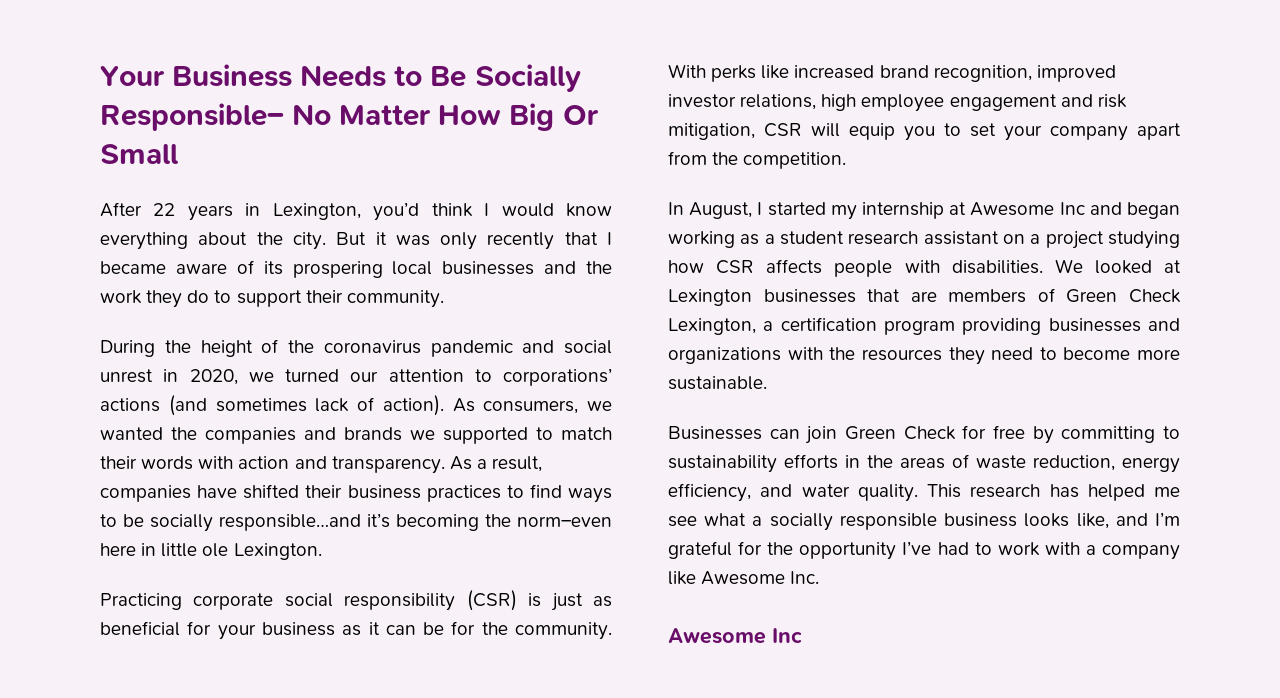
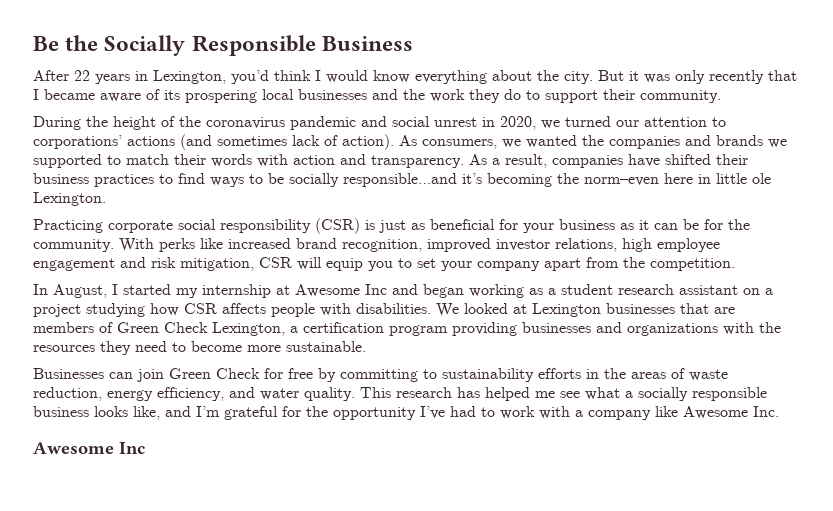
[100,64,581,92] [100,103,599,131] [100,144,178,164] Your Business Needs to Be Socially Responsible– No Matter How Big Or Small -> [33,35,413,56] Be the Socially Responsible Business

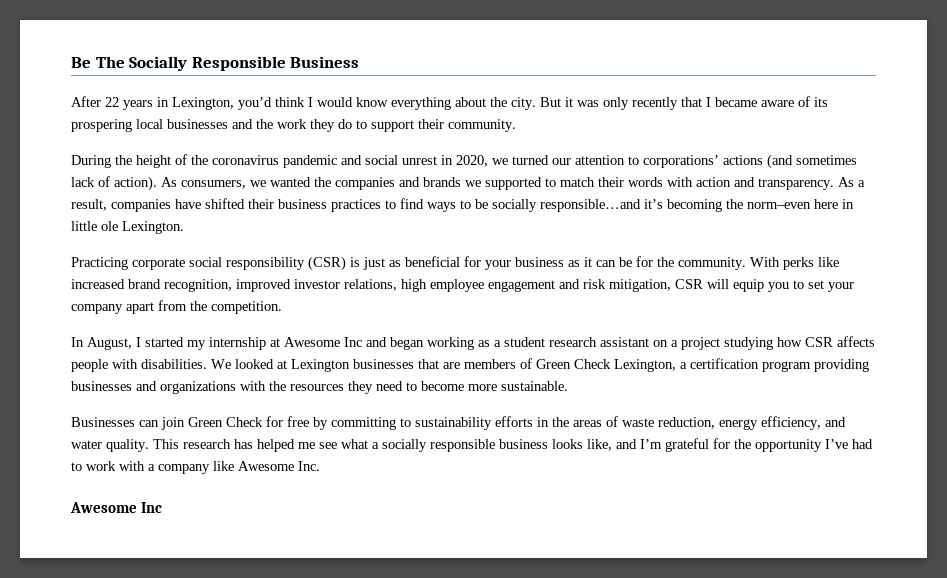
[65,35,99,51] the -> [95,56,125,68] The

